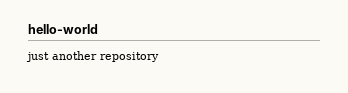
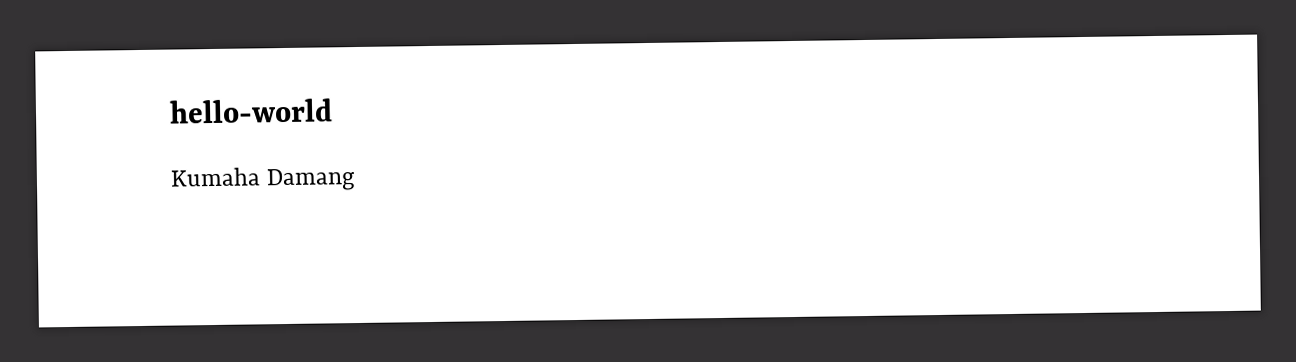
[26,51,159,62] just another repository -> [170,167,357,192] Kumaha Damang

